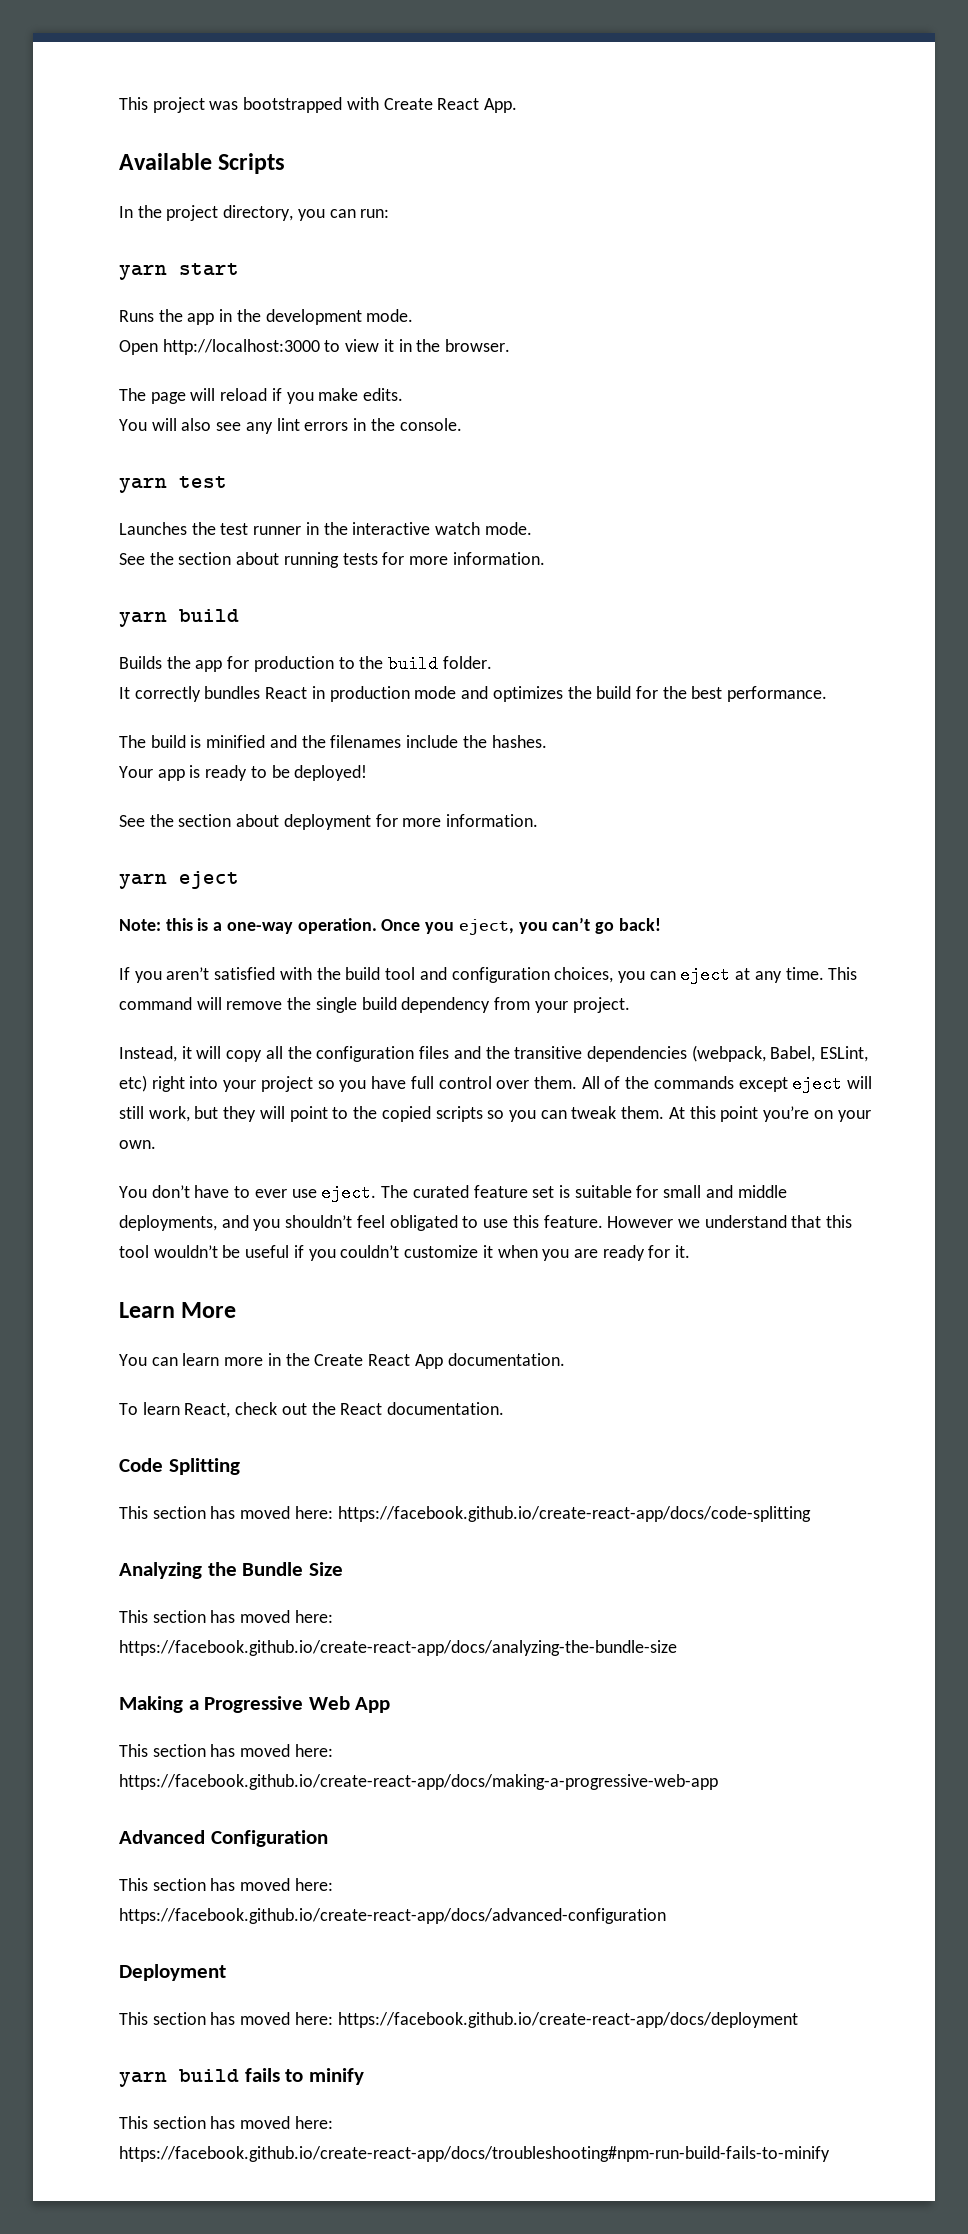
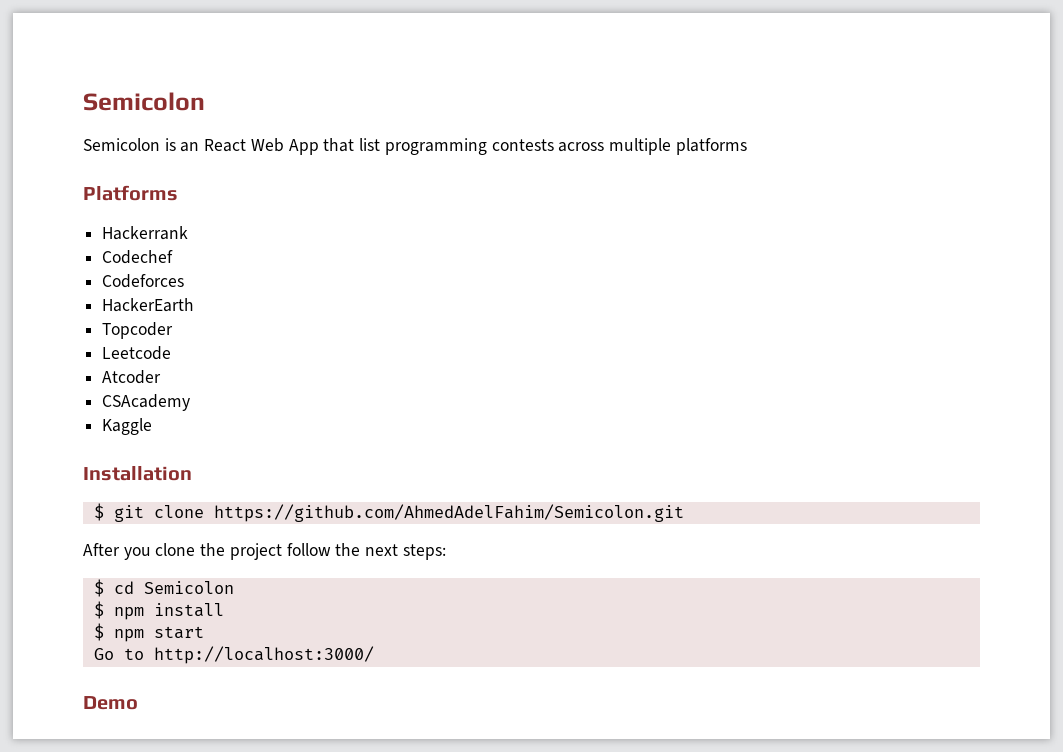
[119,97,518,113] [119,153,286,174] [119,205,390,221] [119,263,239,280] [119,309,414,325] [119,339,511,355] [119,388,404,404] [119,418,462,434] [119,476,227,493] [119,522,532,535] [119,552,545,568] [119,609,239,627] [119,655,492,673] [119,686,828,702] [119,735,547,748] [119,765,368,781] [119,814,539,830] [119,871,239,889] [119,917,661,935] [119,966,858,984] [119,997,630,1013] [119,1045,869,1062] [119,1075,873,1093] [119,1106,871,1122] [119,1140,156,1149] [119,1184,787,1202] [119,1215,853,1231] [119,1245,691,1261] [119,1302,237,1318] [119,1353,565,1369] [119,1402,505,1418] [119,1458,240,1475] [119,1506,811,1522] [119,1562,343,1579] [119,1610,333,1623] [119,1640,677,1656] [119,1696,391,1713] [119,1744,333,1757] [119,1774,718,1790] [119,1830,328,1847] [119,1878,333,1891] [119,1908,666,1924] [119,1964,226,1981] [119,2012,798,2028] [119,2068,364,2087] [119,2116,333,2129] [119,2146,830,2162] This project was bootstrapped with Create React App. // Available Scripts // In the project directory, you can run: // yarn start // Runs the app in the development mode. // Open http://localhost:3000 to view it in the browser. // The page will reload if you make edits. // You will also see any lint errors in the console. // yarn test // Launches the test runner in the interactive watch mode. // See the section about running tests for more information. // yarn build // Builds the app for production to the build folder. // It correctly bundles React in production mode and optimizes the build for the best performance. // The build is minified and the filenames include the hashes. // Your app is ready to be deployed! // See the section about deployment for more information. // yarn eject // Note: this is a one-way operation. Once you eject, you can’t go back! // If you aren’t satisfied with the build tool and configuration choices, you can eject at any time. This command will remove the single build dependency from your project. // Instead, it will copy all the configuration files and the transitive dependencies (webpack, Babel, ESLint, etc) right into your project so you have full control over them. All of the commands except eject will still work, but they will point to the copied scripts so you can tweak them. At this point you’re on your own. // You don’t have to ever use eject. The curated feature set is suitable for small and middle deployments, and you shouldn’t feel obligated to use this feature. However we understand that this tool wouldn’t be useful if you couldn’t customize it when you are ready for it. // Learn More // You can learn more in the Create React App documentation. // To learn React, check out the React documentation. // Code Splitting // This section has moved here: https://facebook.github.io/create-react-app/docs/code-splitting // Analyzing the Bundle Size // This section has moved here: https://facebook.github.io/create-react-app/docs/analyzing-the-bundle-size // Making a Progressive Web App // This section has moved here: https://facebook.github.io/create-react-app/docs/making-a-progressive-web-app // Advanced Configuration // This section has moved here: https://facebook.github.io/create-react-app/docs/advanced-configuration // Deployment // This section has moved here: https://facebook.github.io/create-react-app/docs/deployment // yarn build fails to minify // This section has moved here: https://facebook.github.io/create-react-app/docs/troubleshooting#npm-run-build-fails-to-minify -> [83,92,205,111] [83,138,747,155] [83,185,178,201] [102,226,189,240] [102,250,174,264] [102,274,185,288] [102,298,195,312] [102,322,174,339] [102,346,172,360] [102,370,162,384] [102,394,191,411] [102,418,153,435] [83,466,192,481] [93,503,684,522] [83,543,446,560] [93,579,234,597] [93,601,224,620] [93,623,204,642] [93,646,374,664] [83,696,138,710] Semicolon // Semicolon is an React Web App that list programming contests across multiple platforms // Platforms // Hackerrank // Codechef // Codeforces // HackerEarth // Topcoder // Leetcode // Atcoder // CSAcademy // Kaggle // Installation // $ git clone https://github.com/AhmedAdelFahim/Semicolon.git // After you clone the project follow the next steps: // $ cd Semicolon // $ npm install // $ npm start // Go to http://localhost:3000/ // Demo

